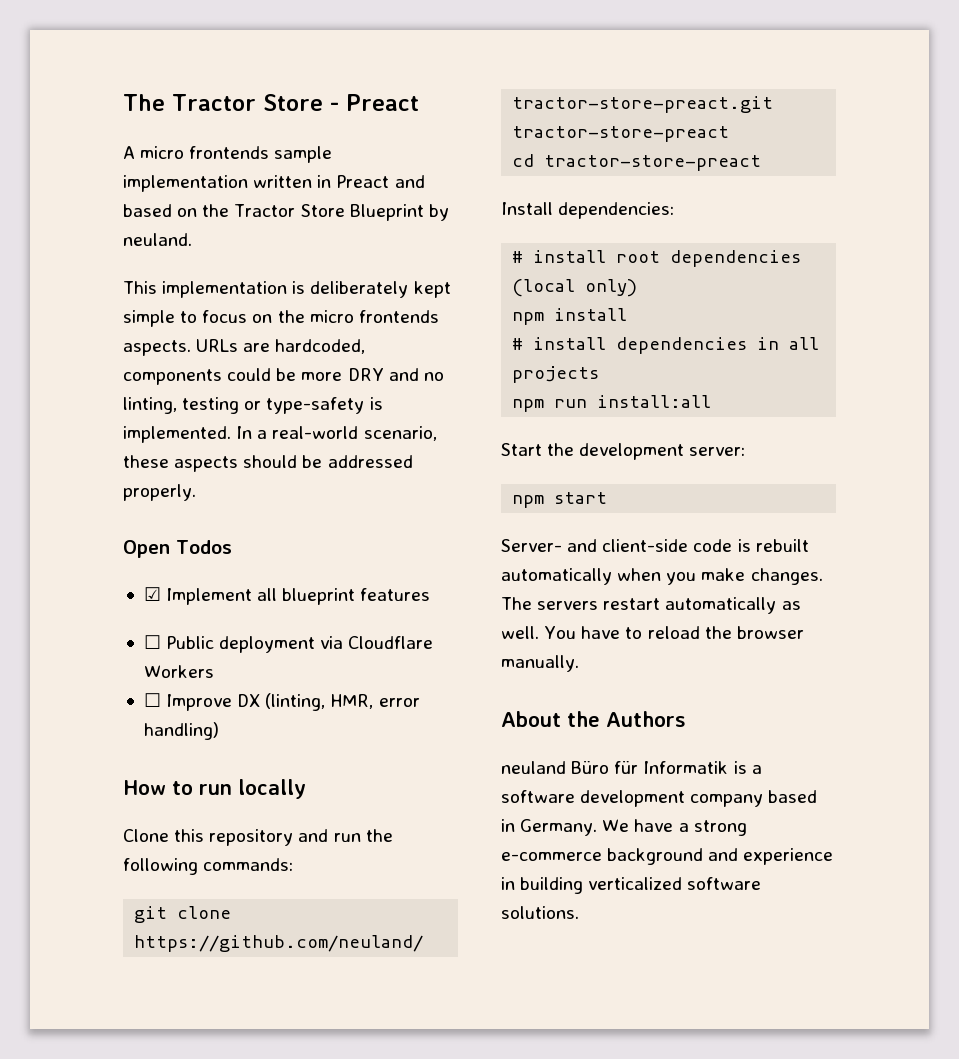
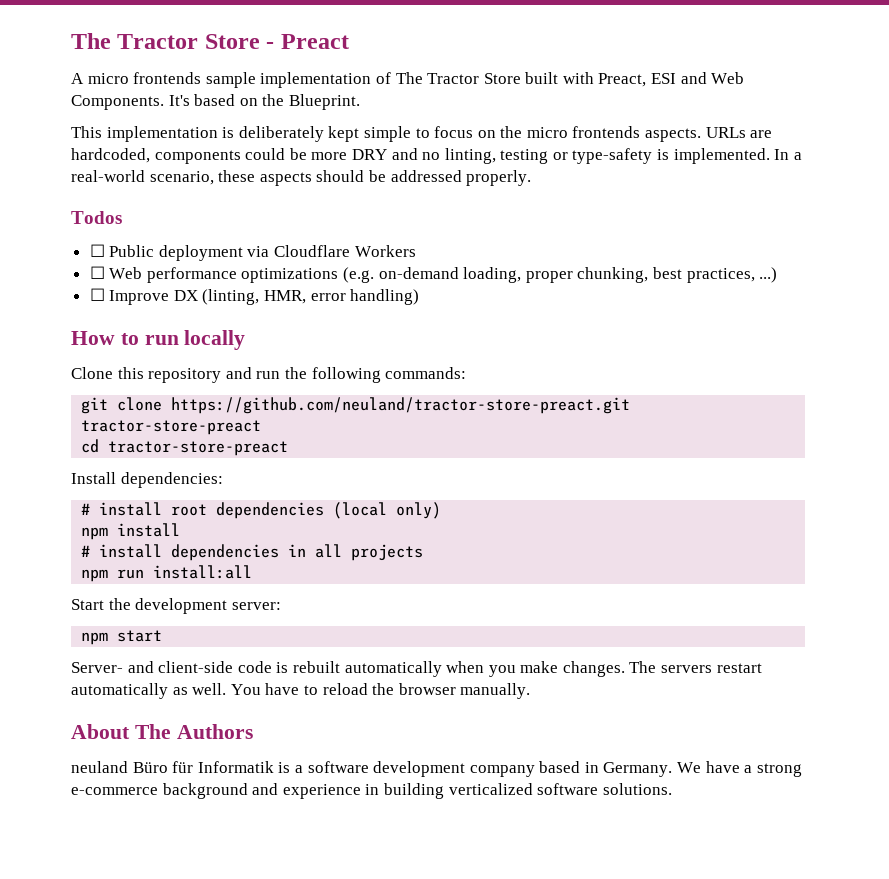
[253,175,425,188] [123,204,449,221] [123,233,192,246] written in Preact and based on the Tractor Store Blueprint by neuland. -> [375,72,745,87] [71,94,360,110] of The Tractor Store built with Preact, ESI and Web Components. It's based on the Blueprint.
[123,540,170,558] Open -> (532, 178) none
[143,587,431,605] // ☑ Implement all blueprint features -> (122, 217) none
(214, 671) none -> [89,266,778,283] // ☐ Web performance optimizations (e.g. on-demand loading, proper chunking, best practices, ...)
[567,711,600,727] the -> [134,724,171,739] The

